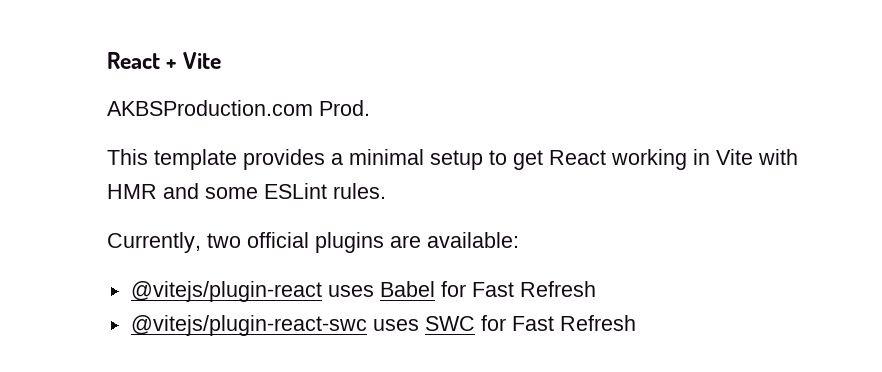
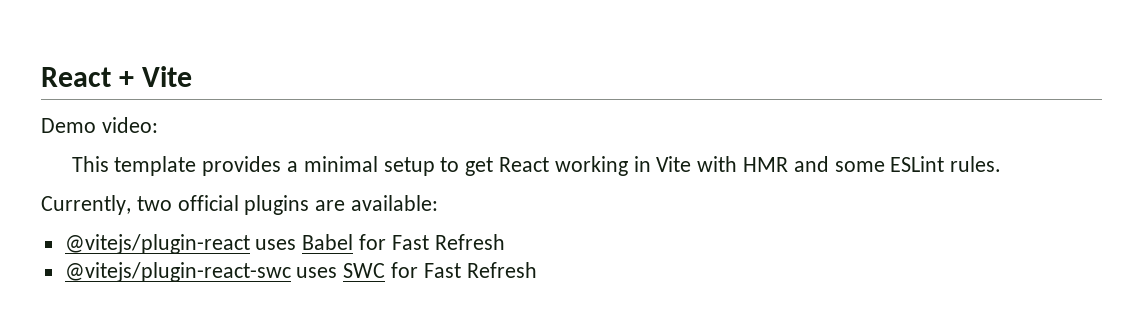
[107,100,370,116] AKBSProduction.com Prod. -> [41,117,158,133] Demo video:

